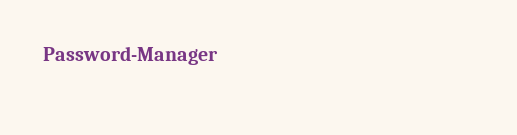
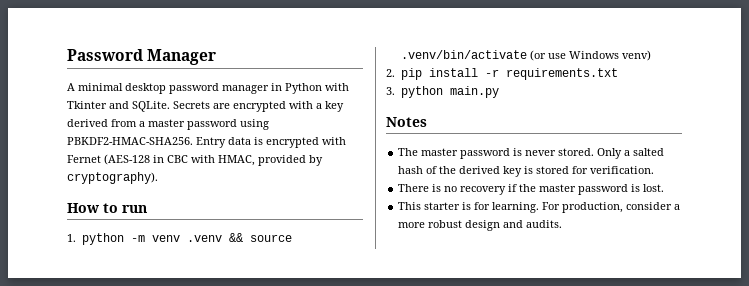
[43,46,218,65] Password-Manager -> [67,49,217,65] [67,83,349,94] [67,101,344,112] [67,119,269,130] [67,137,346,148] [67,154,323,166] [67,172,158,184] [67,203,147,213] [67,233,293,245] [401,50,652,61] [386,68,619,80] [386,86,500,98] [386,117,427,127] [398,148,665,159] [398,166,655,177] [398,184,665,195] [398,202,681,213] [398,220,563,231] Password Manager // A minimal desktop password manager in Python with Tkinter and SQLite. Secrets are encrypted with a key derived from a master password using PBKDF2-HMAC-SHA256. Entry data is encrypted with Fernet (AES-128 in CBC with HMAC, provided by cryptography). // How to run // 1. python -m venv .venv && source .venv/bin/activate (or use Windows venv) // 2. pip install -r requirements.txt // 3. python main.py // Notes // The master password is never stored. Only a salted hash of the derived key is stored for verification. // There is no recovery if the master password is lost. // This starter is for learning. For production, consider a more robust design and audits.

